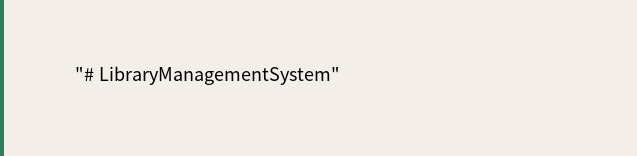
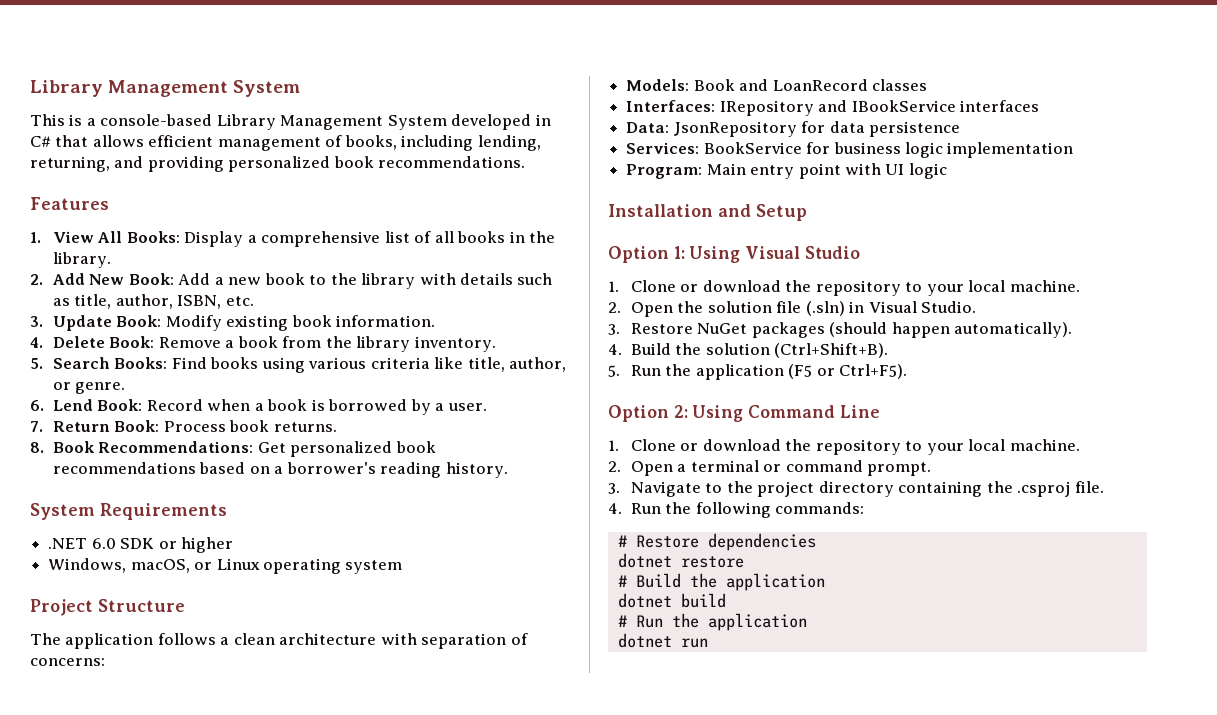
[75,66,340,85] "# LibraryManagementSystem" -> [30,80,301,97] [30,114,551,130] [30,135,541,151] [30,156,526,172] [30,197,109,210] [30,231,556,247] [53,252,112,268] [30,273,553,289] [53,294,254,309] [30,315,436,331] [30,336,496,352] [30,357,567,373] [53,382,126,394] [30,399,487,415] [30,420,337,432] [30,441,436,457] [53,462,508,478] [30,503,227,520] [48,537,233,553] [48,558,403,574] [30,599,185,616] [30,633,528,649] [30,658,105,666] [626,79,927,91] [626,100,1039,116] [626,121,960,137] [626,142,1074,158] [626,163,947,179] [608,204,807,221] [608,246,860,263] [608,280,1080,296] [608,301,977,317] [608,322,1073,338] [608,343,889,358] [608,364,908,380] [608,405,880,422] [608,439,1080,455] [608,460,932,476] [608,481,1104,497] [608,502,865,518] [617,533,816,551] [617,553,744,568] [617,573,825,591] [617,593,726,608] [617,613,807,631] [617,633,708,648] Library Management System // This is a console-based Library Management System developed in C# that allows efficient management of books, including lending, returning, and providing personalized book recommendations. // Features // 1. View All Books: Display a comprehensive list of all books in the library. // 2. Add New Book: Add a new book to the library with details such as title, author, ISBN, etc. // 3. Update Book: Modify existing book information. // 4. Delete Book: Remove a book from the library inventory. // 5. Search Books: Find books using various criteria like title, author, or genre. // 6. Lend Book: Record when a book is borrowed by a user. // 7. Return Book: Process book returns. // 8. Book Recommendations: Get personalized book recommendations based on a borrower's reading history. // System Requirements // .NET 6.0 SDK or higher // Windows, macOS, or Linux operating system // Project Structure // The application follows a clean architecture with separation of concerns: // Models: Book and LoanRecord classes // Interfaces: IRepository and IBookService interfaces // Data: JsonRepository for data persistence // Services: BookService for business logic implementation // Program: Main entry point with UI logic // Installation and Setup // Option 1: Using Visual Studio // 1. Clone or download the repository to your local machine. // 2. Open the solution file (.sln) in Visual Studio. // 3. Restore NuGet packages (should happen automatically). // 4. Build the solution (Ctrl+Shift+B). // 5. Run the application (F5 or Ctrl+F5). // Option 2: Using Command Line // 1. Clone or download the repository to your local machine. // 2. Open a terminal or command prompt. // 3. Navigate to the project directory containing the .csproj file. // 4. Run the following commands: // # Restore dependencies // dotnet restore // # Build the application // dotnet build // # Run the application // dotnet run

